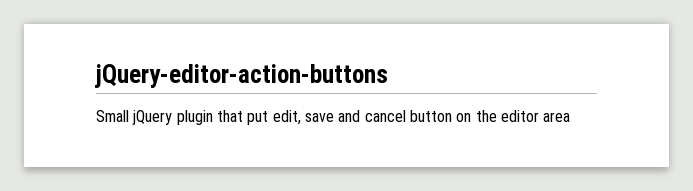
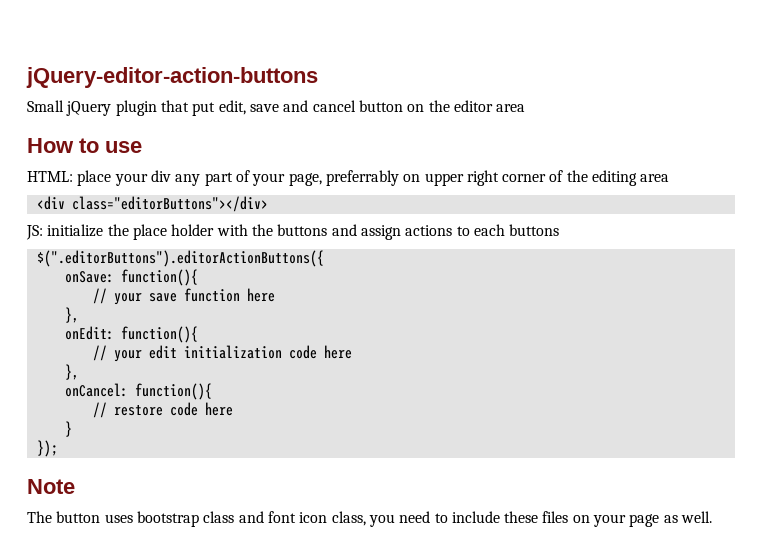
(571, 117) none -> [27,138,142,153] [27,170,670,186] [36,196,268,212] [26,224,560,240] [36,250,324,267] [64,269,198,286] [92,288,275,305] [64,307,79,323] [64,326,198,343] [92,345,352,362] [64,364,79,380] [64,383,212,400] [92,402,233,418] [64,421,72,437] [36,440,58,457] [27,479,75,494] [27,511,713,527] // How to use // HTML: place your div any part of your page, preferrably on upper right corner of the editing area // <div class="editorButtons"></div> // JS: initialize the place holder with the buttons and assign actions to each buttons // $(".editorButtons").editorActionButtons({ // onSave: function(){ // // your save function here // }, // onEdit: function(){ // // your edit initialization code here // }, // onCancel: function(){ // // restore code here // } // }); // Note // The button uses bootstrap class and font icon class, you need to include these files on your page as well.

